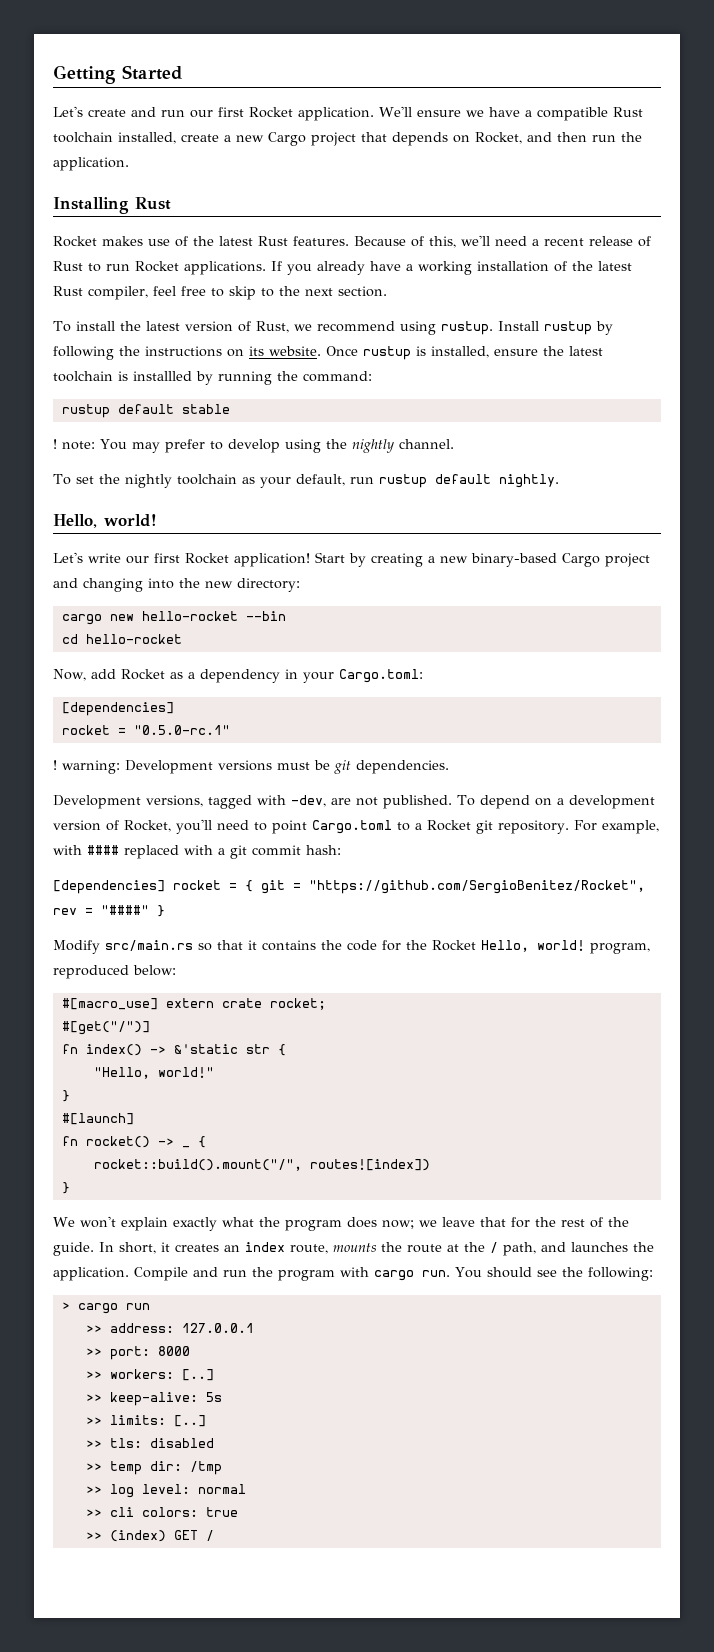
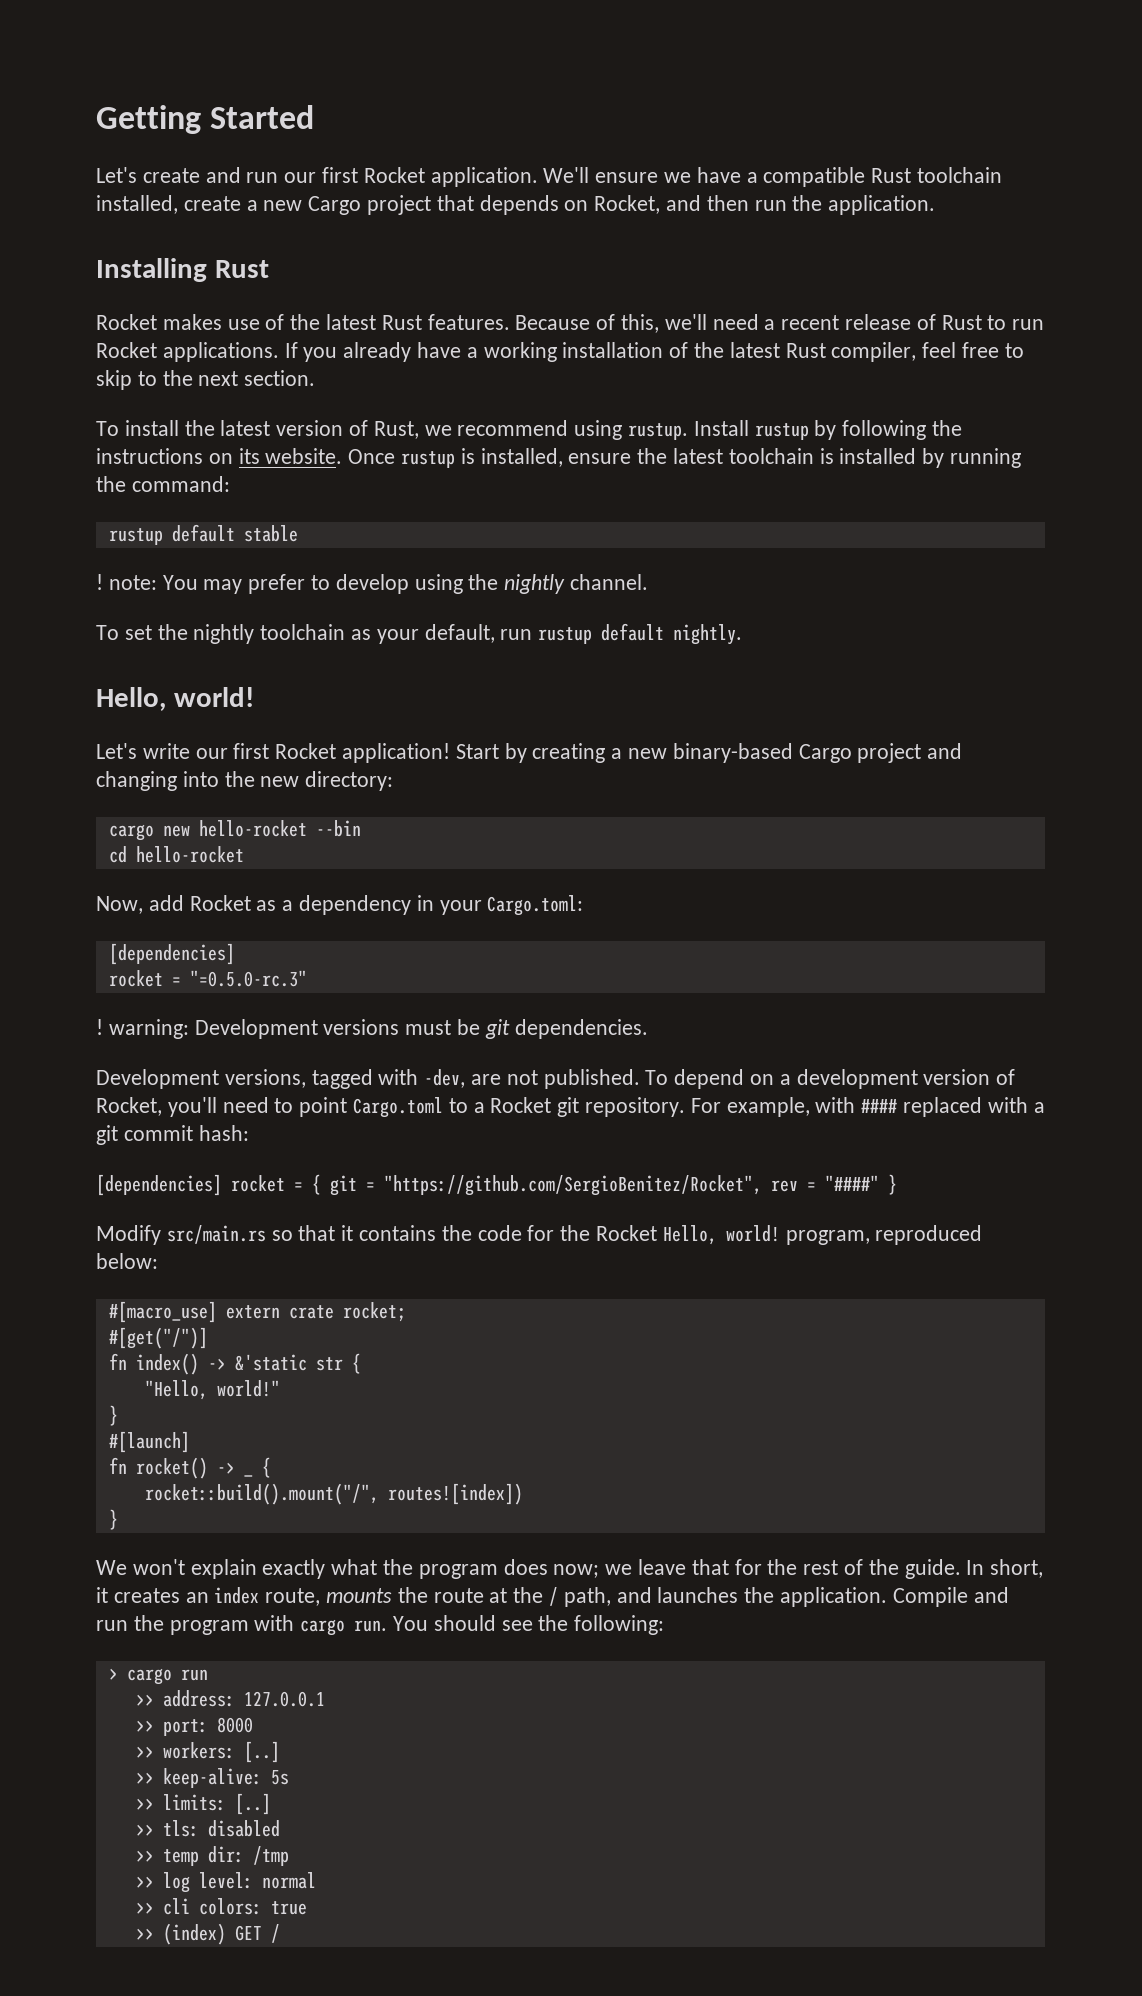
[133,371,192,381] installled -> [839,448,917,464] installed
[133,725,230,735] "0.5.0-rc.1" -> [189,970,307,987] "=0.5.0-rc.3"

